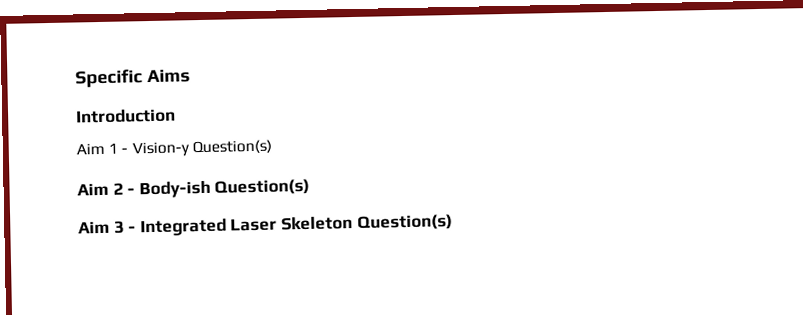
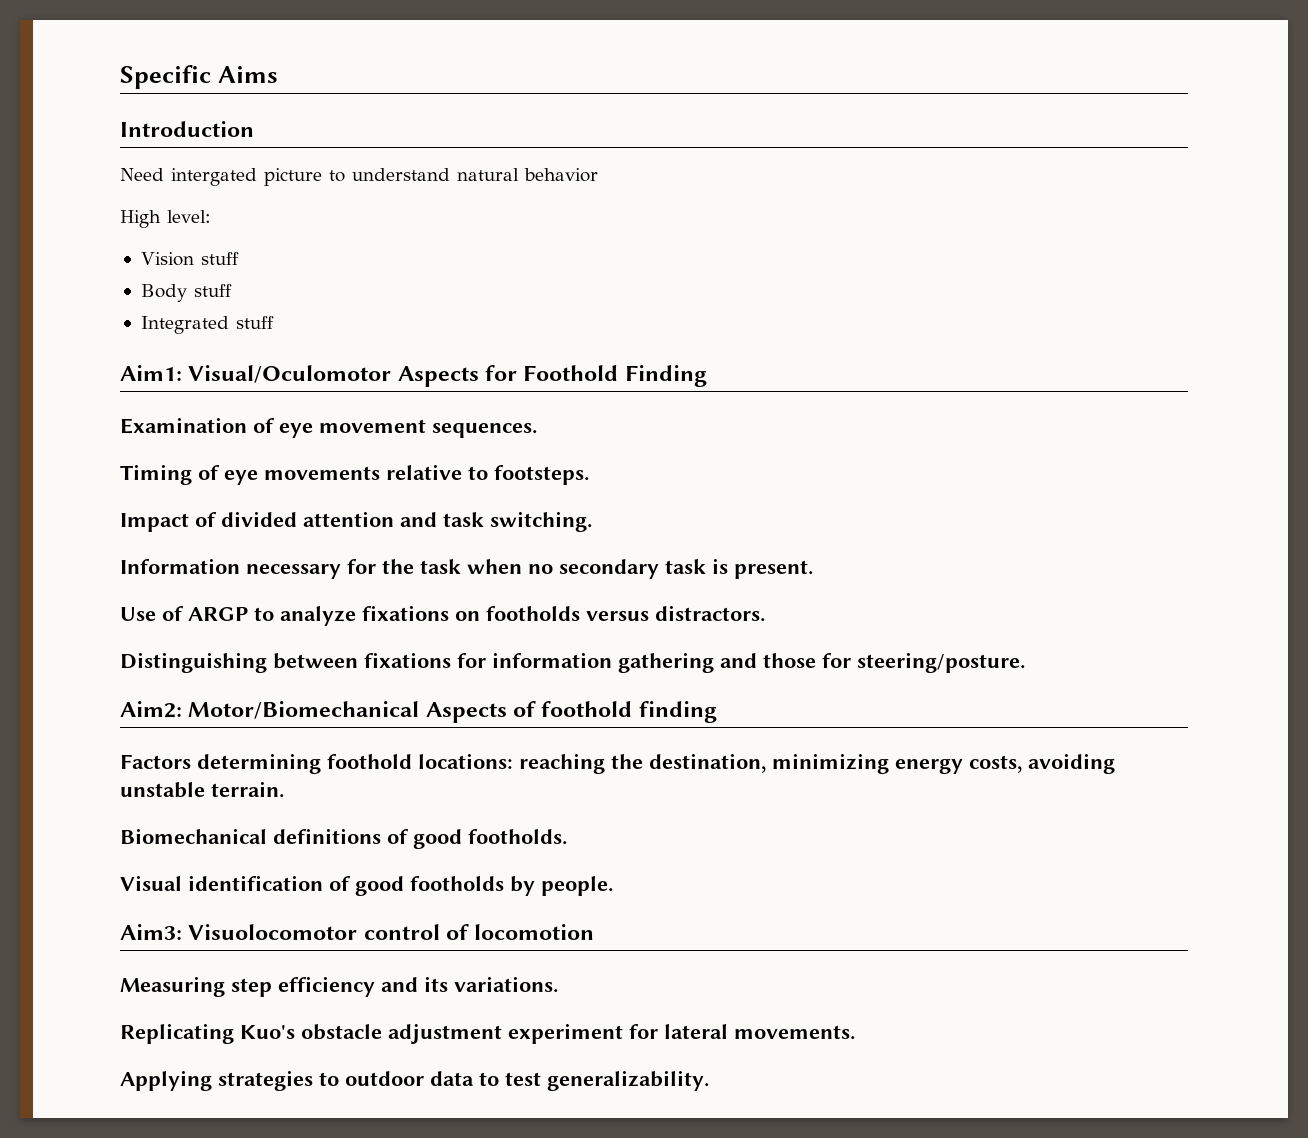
[76,139,272,158] [77,178,311,199] [78,214,453,237] Aim 1 - Vision-y Question(s) // Aim 2 - Body-ish Question(s) // Aim 3 - Integrated Laser Skeleton Question(s) -> [120,168,598,186] [120,210,211,228] [140,252,239,266] [140,284,232,302] [140,316,274,334] [120,365,707,387] [120,417,537,438] [120,464,589,485] [120,511,592,532] [120,558,813,579] [120,605,765,626] [120,652,1025,673] [120,701,717,723] [120,753,1115,774] [120,781,284,798] [120,828,567,849] [120,875,613,896] [120,924,595,940] [120,976,558,997] [120,1023,855,1044] [120,1070,709,1091] Need intergated picture to understand natural behavior // High level: // Vision stuff // Body stuff // Integrated stuff // Aim1: Visual/Oculomotor Aspects for Foothold Finding // Examination of eye movement sequences. // Timing of eye movements relative to footsteps. // Impact of divided attention and task switching. // Information necessary for the task when no secondary task is present. // Use of ARGP to analyze fixations on footholds versus distractors. // Distinguishing between fixations for information gathering and those for steering/posture. // Aim2: Motor/Biomechanical Aspects of foothold finding // Factors determining foothold locations: reaching the destination, minimizing energy costs, avoiding unstable terrain. // Biomechanical definitions of good footholds. // Visual identification of good footholds by people. // Aim3: Visuolocomotor control of locomotion // Measuring step efficiency and its variations. // Replicating Kuo's obstacle adjustment experiment for lateral movements. // Applying strategies to outdoor data to test generalizability.

